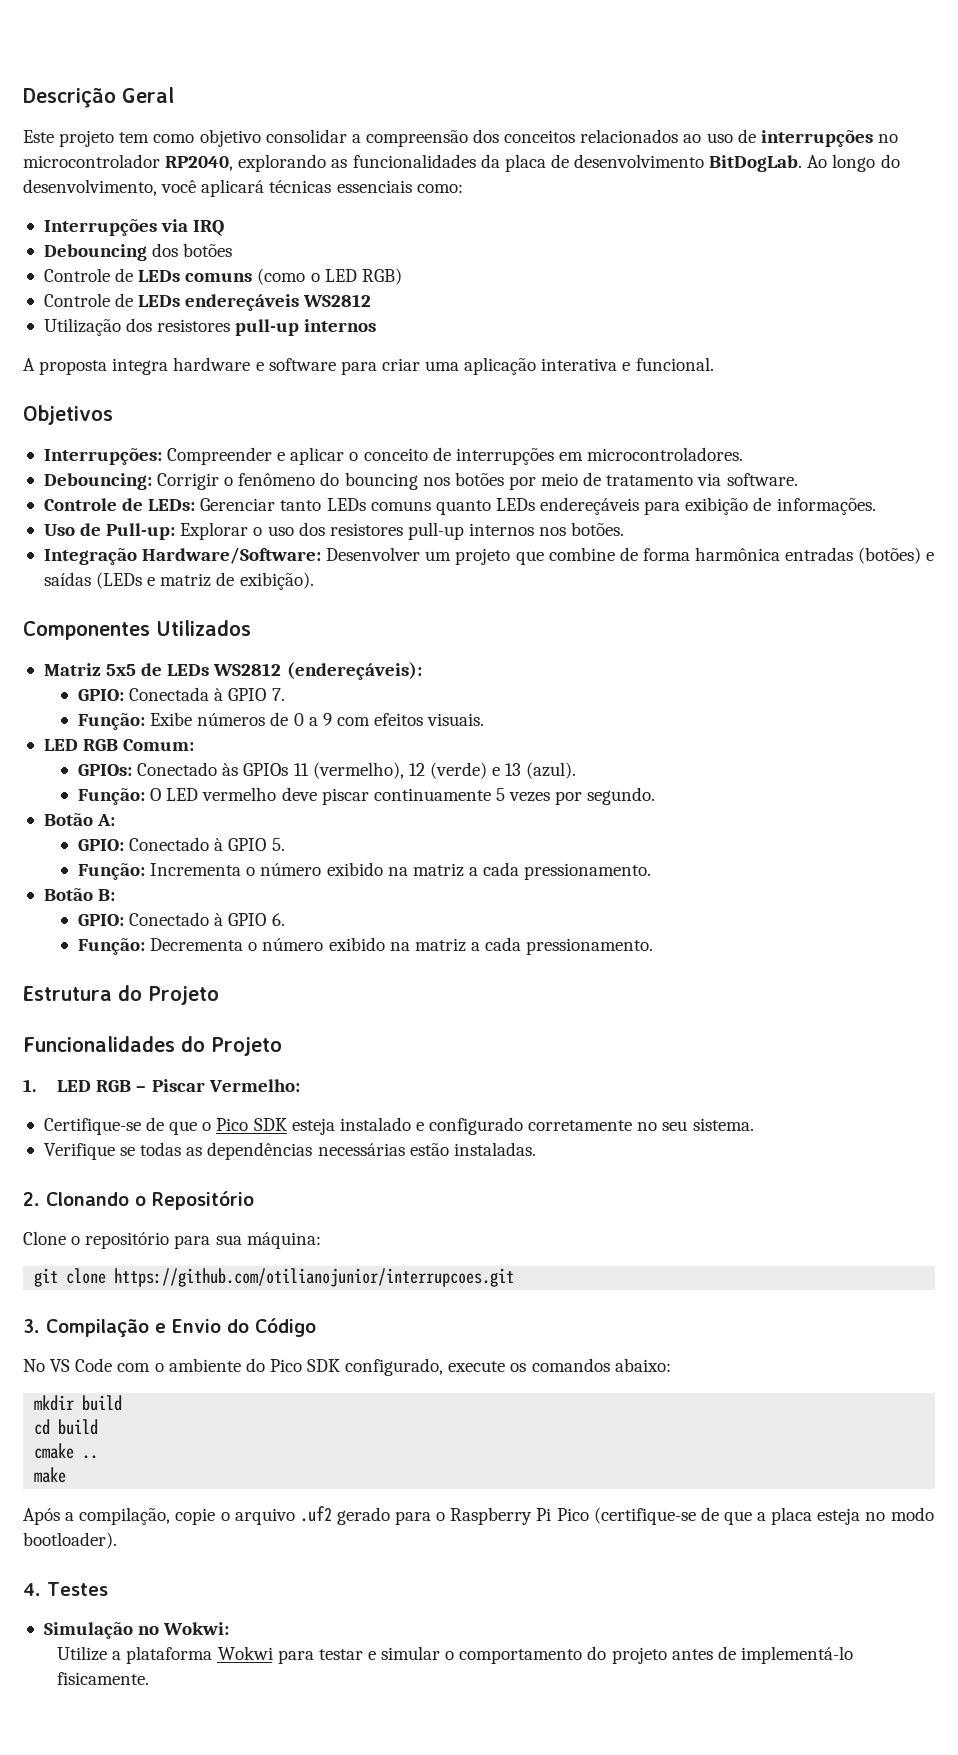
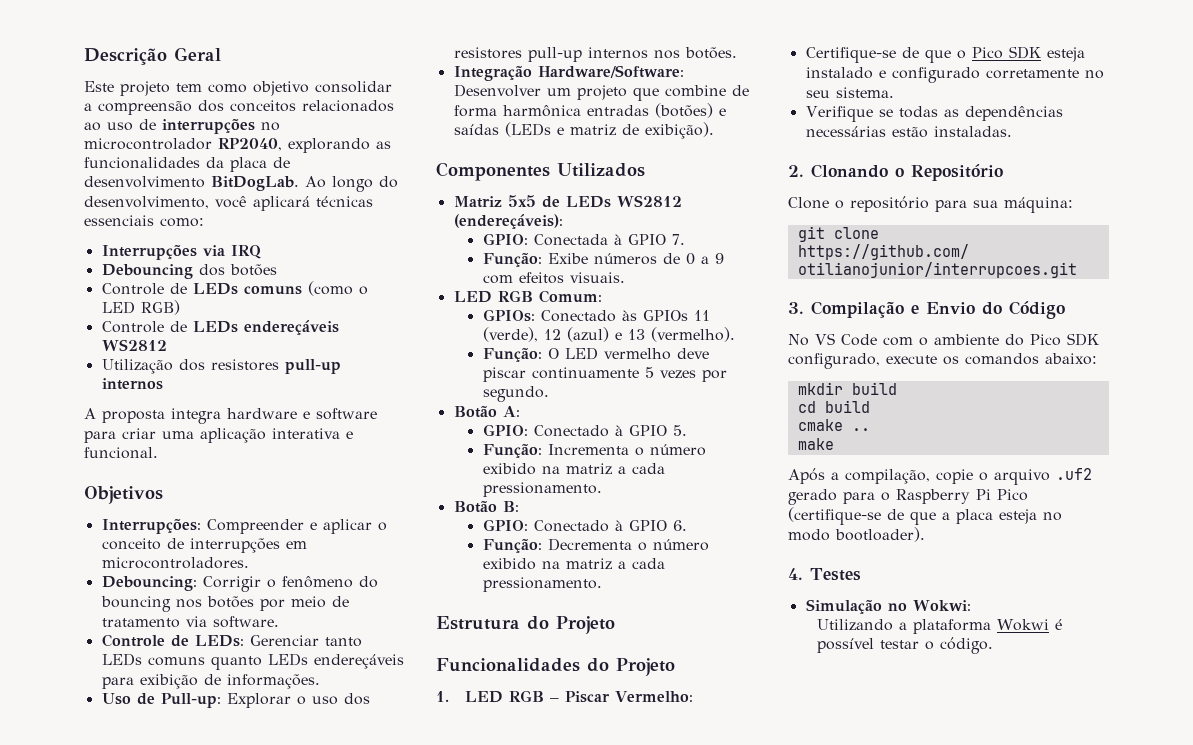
[312,762,487,779] (vermelho), 12 (verde) -> [482,327,609,342] (verde), 12 (azul)
[526,762,577,779] (azul). -> [650,327,735,342] (vermelho).
[57,1646,108,1661] Utilize -> [816,619,893,631] Utilizando
[277,1646,853,1664] [57,1672,150,1685] para testar e simular o comportamento do projeto antes de implementá-lo fisicamente. -> [1054,619,1063,630] [816,637,993,654] é possível testar o código.

